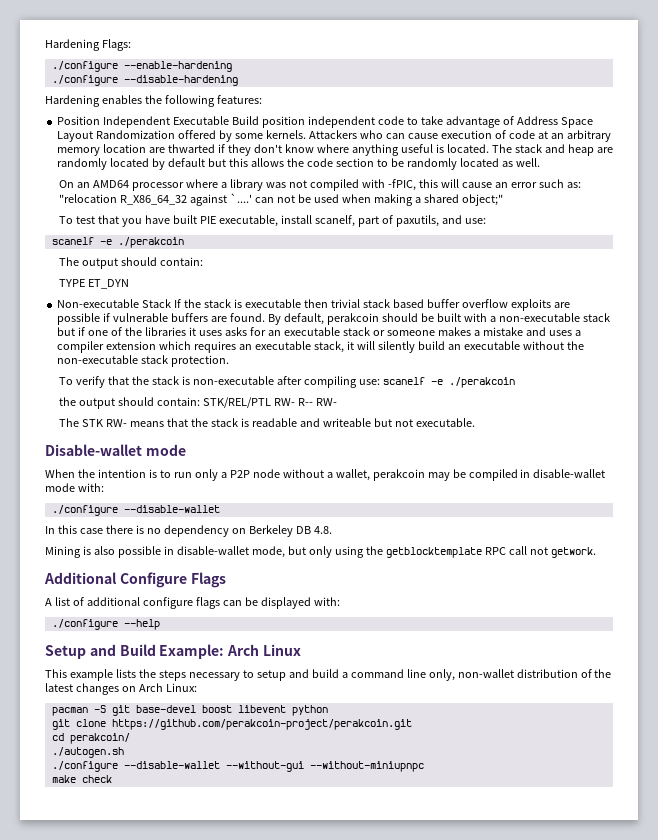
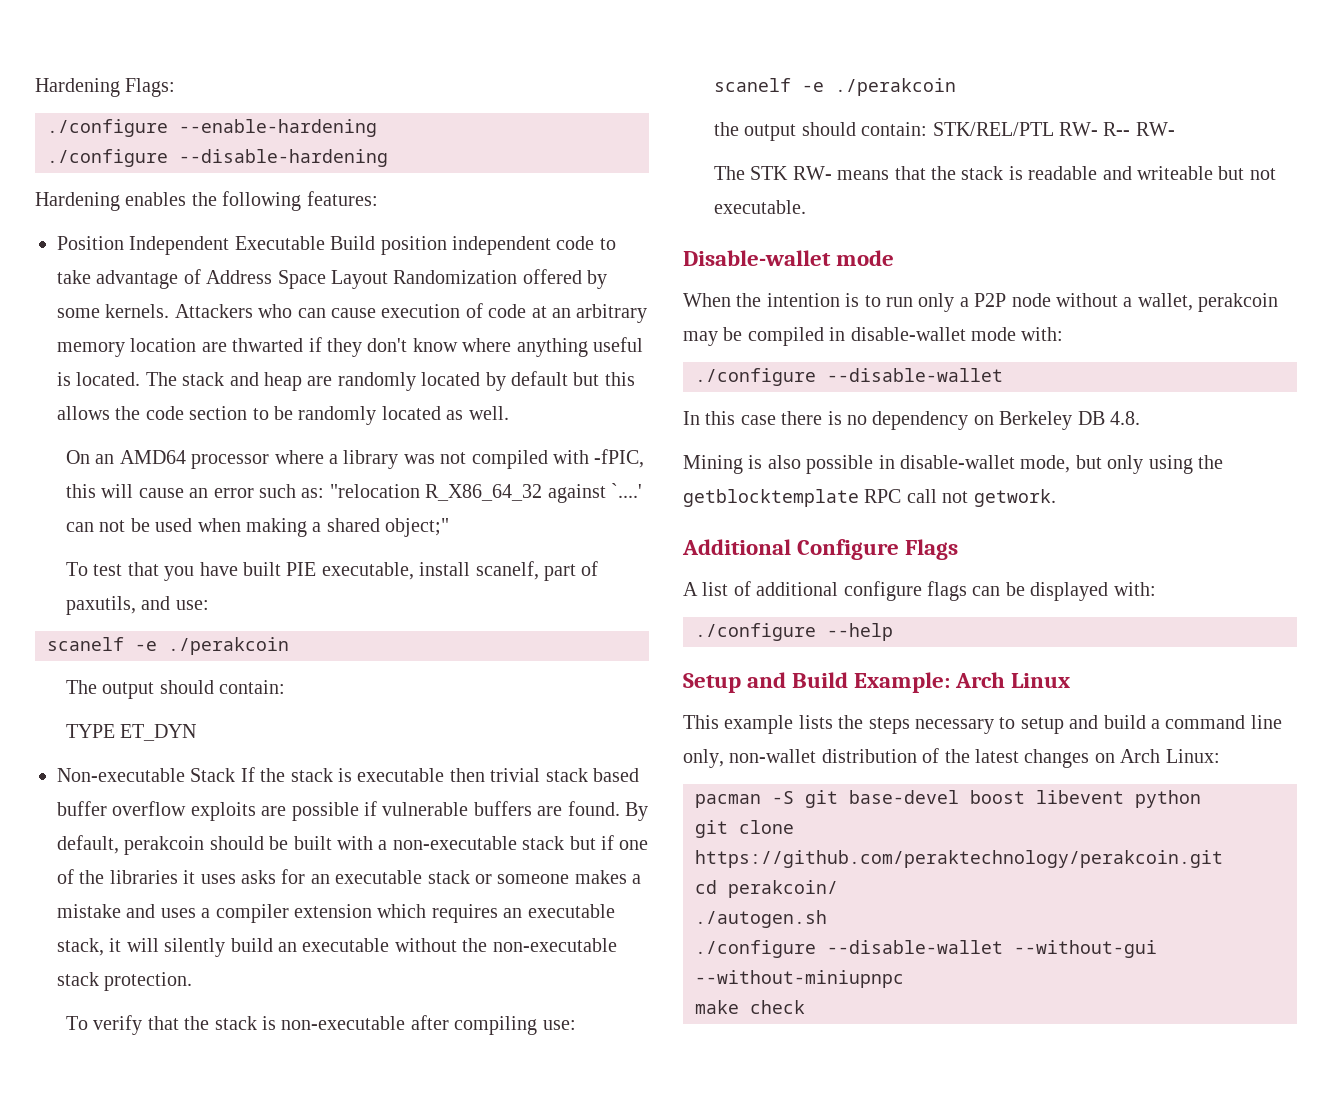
[111,719,412,730] https://github.com/perakcoin-project/perakcoin.git -> [695,850,1223,868] https://github.com/peraktechnology/perakcoin.git

